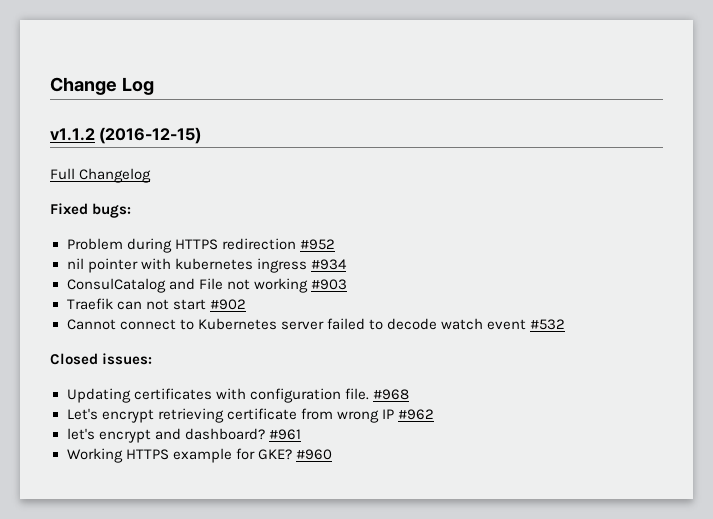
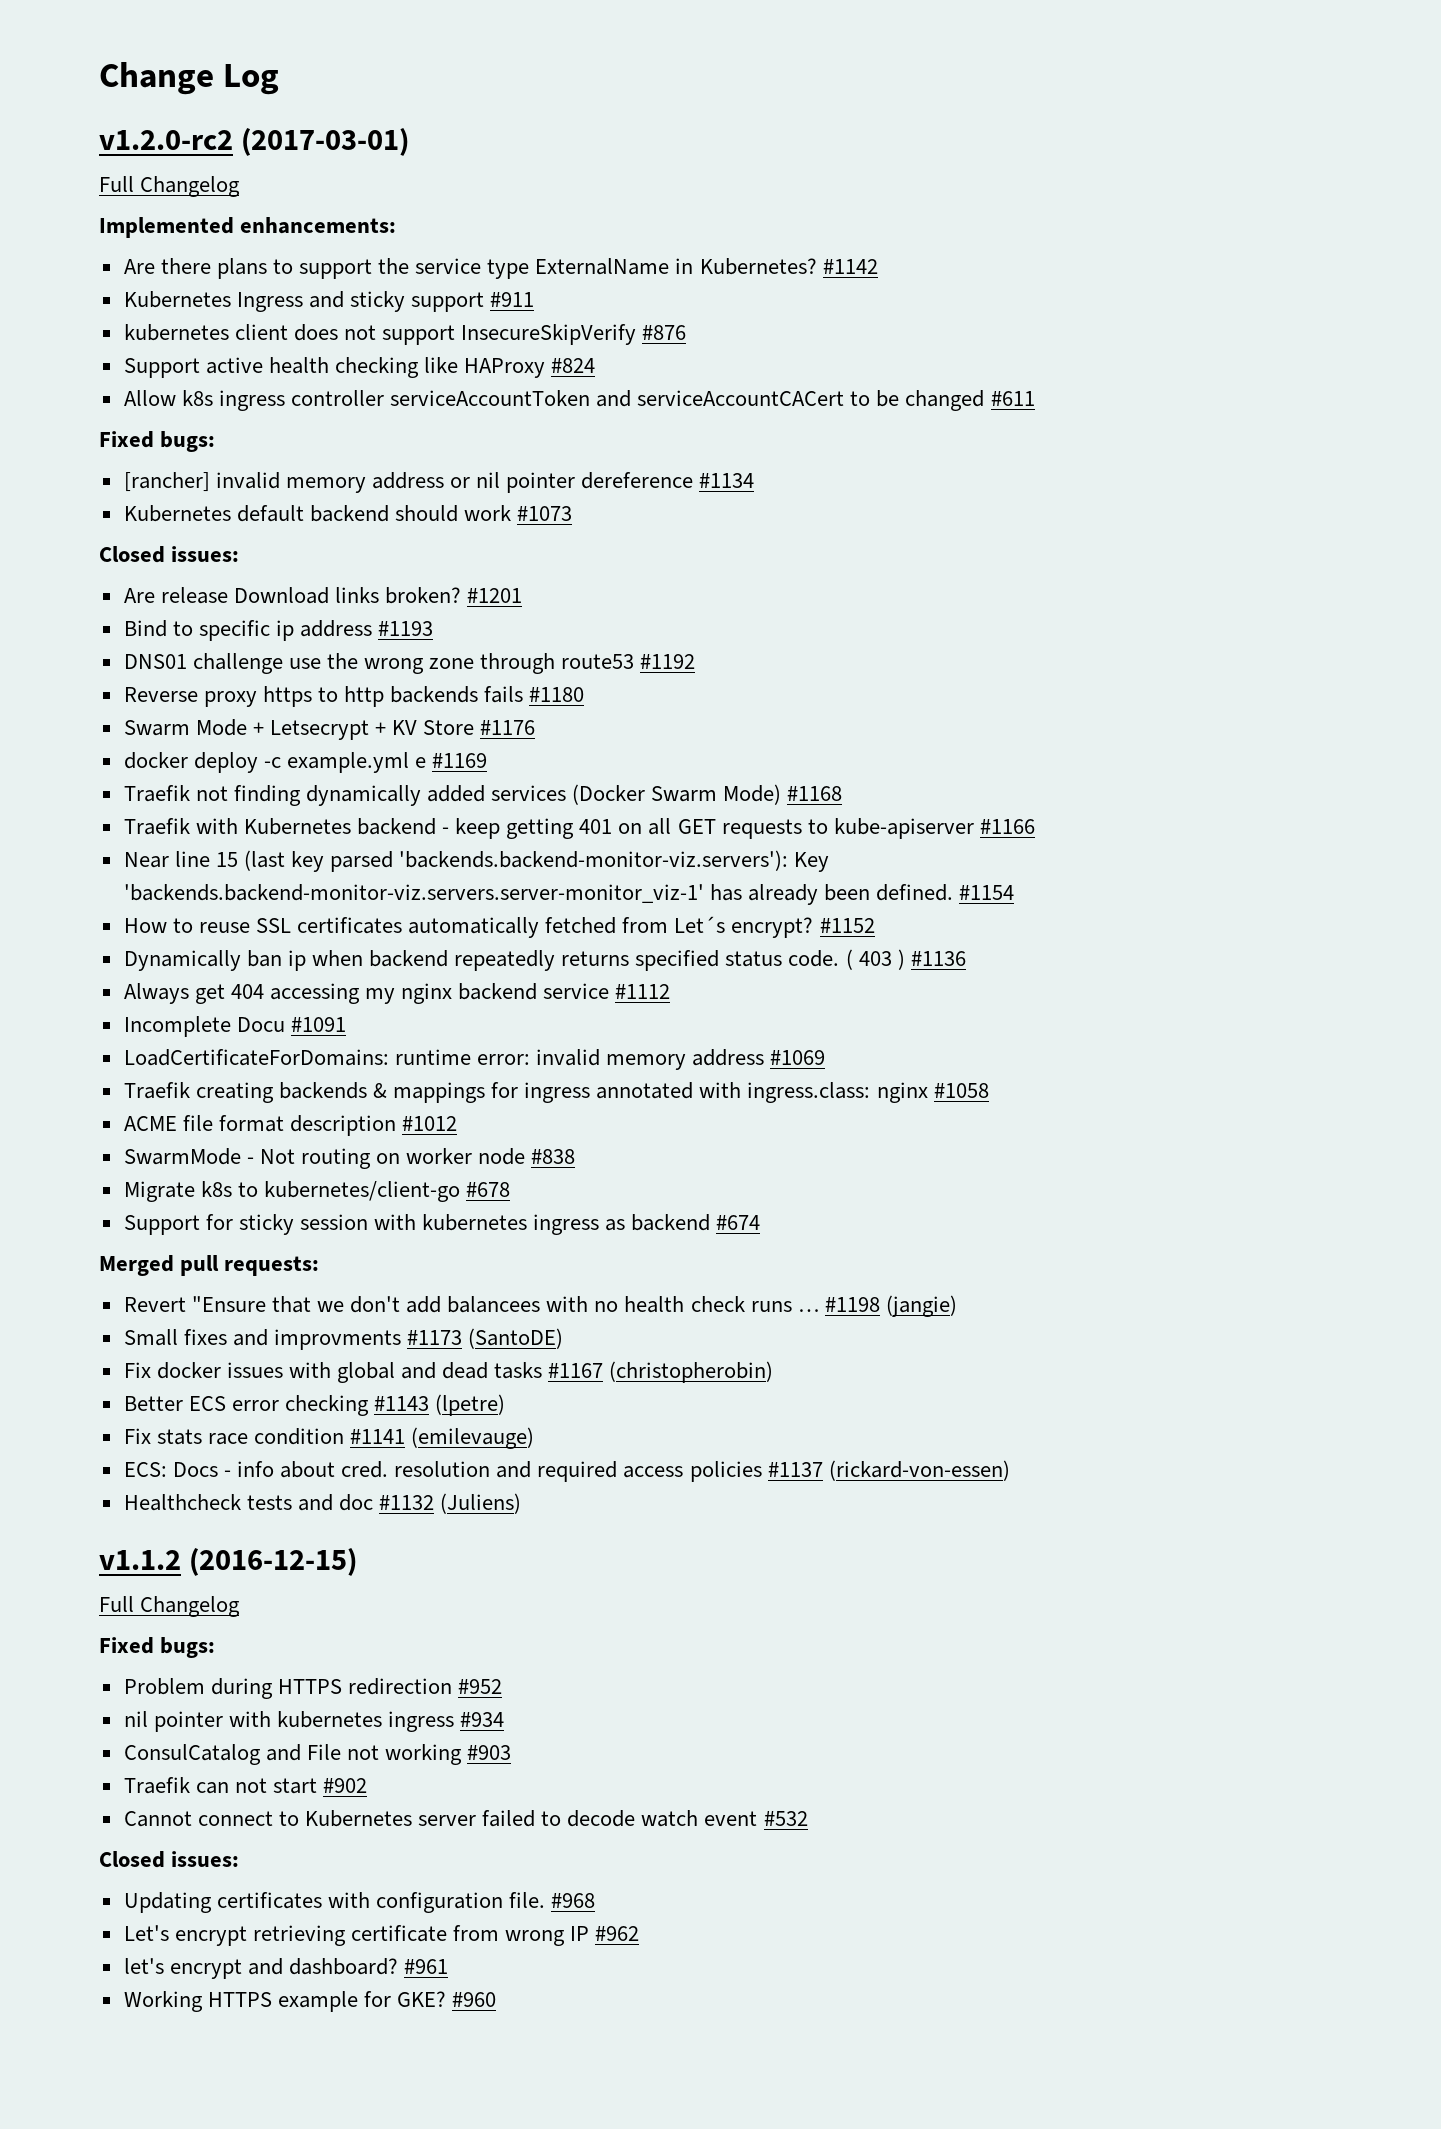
(154, 86) none -> [99,128,410,156] [99,176,241,197] [99,217,397,238] [123,258,878,279] [123,291,535,312] [123,324,687,345] [123,357,596,378] [123,390,1035,411] [99,431,216,452] [123,472,755,493] [123,505,573,522] [99,546,240,563] [123,587,523,604] [123,620,434,641] [123,653,696,674] [123,686,585,707] [123,719,536,740] [123,752,488,773] [123,784,843,806] [123,818,1035,839] [123,850,830,872] [123,884,1015,905] [123,916,875,938] [123,949,966,971] [123,983,671,1004] [123,1016,346,1037] [123,1049,826,1070] [123,1082,989,1103] [123,1115,458,1136] [123,1148,576,1169] [123,1181,511,1202] [123,1214,761,1235] [99,1255,320,1276] [123,1295,957,1317] [123,1328,564,1350] [123,1361,774,1383] [123,1394,506,1416] [123,1427,535,1449] [123,1460,1010,1482] [123,1493,522,1514] // v1.2.0-rc2 (2017-03-01) // Full Changelog // Implemented enhancements: // Are there plans to support the service type ExternalName in Kubernetes? #1142 // Kubernetes Ingress and sticky support #911 // kubernetes client does not support InsecureSkipVerify #876 // Support active health checking like HAProxy #824 // Allow k8s ingress controller serviceAccountToken and serviceAccountCACert to be changed #611 // Fixed bugs: // [rancher] invalid memory address or nil pointer dereference #1134 // Kubernetes default backend should work #1073 // Closed issues: // Are release Download links broken? #1201 // Bind to specific ip address #1193 // DNS01 challenge use the wrong zone through route53 #1192 // Reverse proxy https to http backends fails #1180 // Swarm Mode + Letsecrypt + KV Store #1176 // docker deploy -c example.yml e #1169 // Traefik not finding dynamically added services (Docker Swarm Mode) #1168 // Traefik with Kubernetes backend - keep getting 401 on all GET requests to kube-apiserver #1166 // Near line 15 (last key parsed 'backends.backend-monitor-viz.servers'): Key 'backends.backend-monitor-viz.servers.server-monitor_viz-1' has already been defined. #1154 // How to reuse SSL certificates automatically fetched from Let´s encrypt? #1152 // Dynamically ban ip when backend repeatedly returns specified status code. ( 403 ) #1136 // Always get 404 accessing my nginx backend service #1112 // Incomplete Docu #1091 // LoadCertificateForDomains: runtime error: invalid memory address #1069 // Traefik creating backends & mappings for ingress annotated with ingress.class: nginx #1058 // ACME file format description #1012 // SwarmMode - Not routing on worker node #838 // Migrate k8s to kubernetes/client-go #678 // Support for sticky session with kubernetes ingress as backend #674 // Merged pull requests: // Revert "Ensure that we don't add balancees with no health check runs … #1198 (jangie) // Small fixes and improvments #1173 (SantoDE) // Fix docker issues with global and dead tasks #1167 (christopherobin) // Better ECS error checking #1143 (lpetre) // Fix stats race condition #1141 (emilevauge) // ECS: Docs - info about cred. resolution and required access policies #1137 (rickard-von-essen) // Healthcheck tests and doc #1132 (Juliens)

